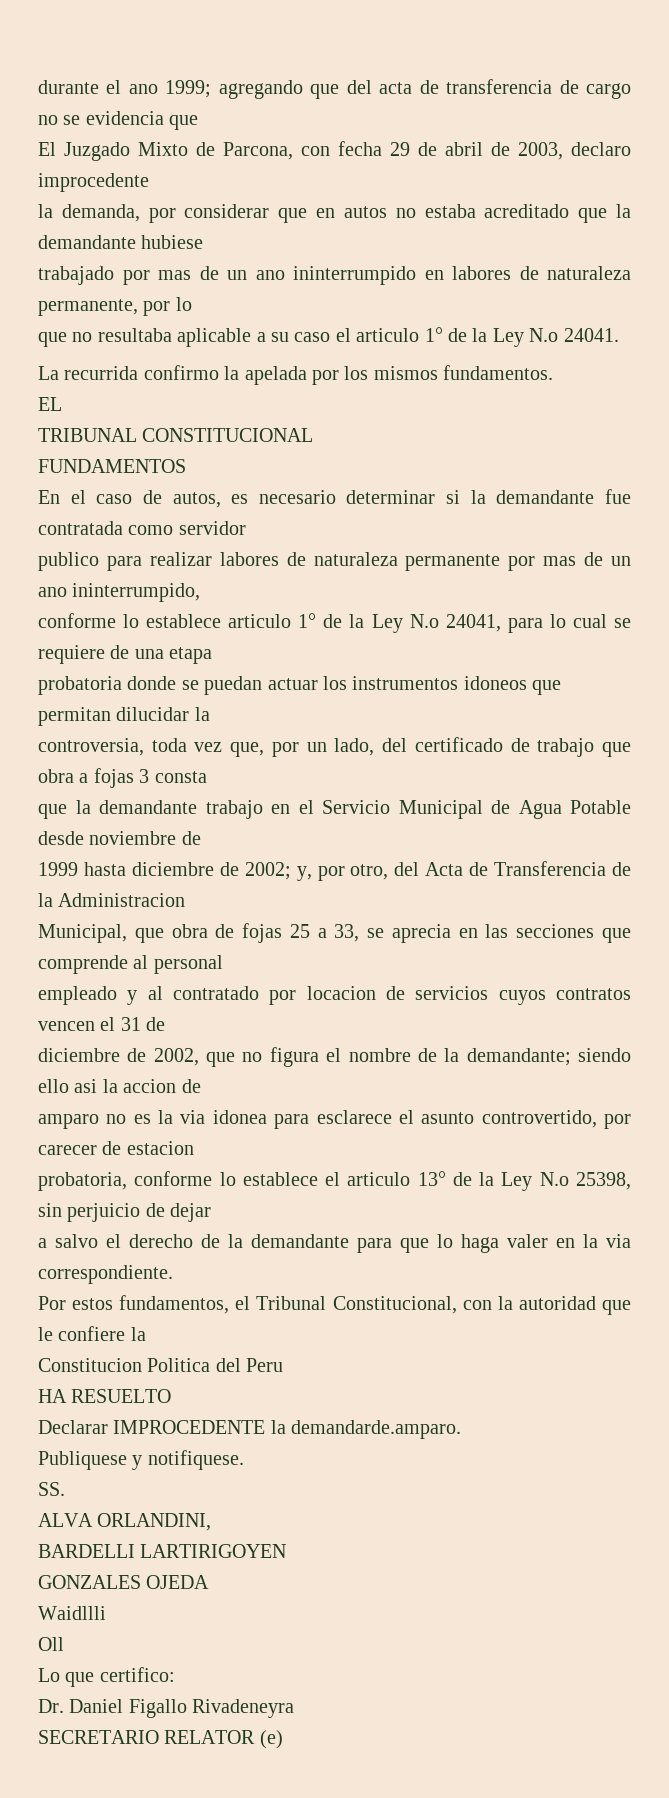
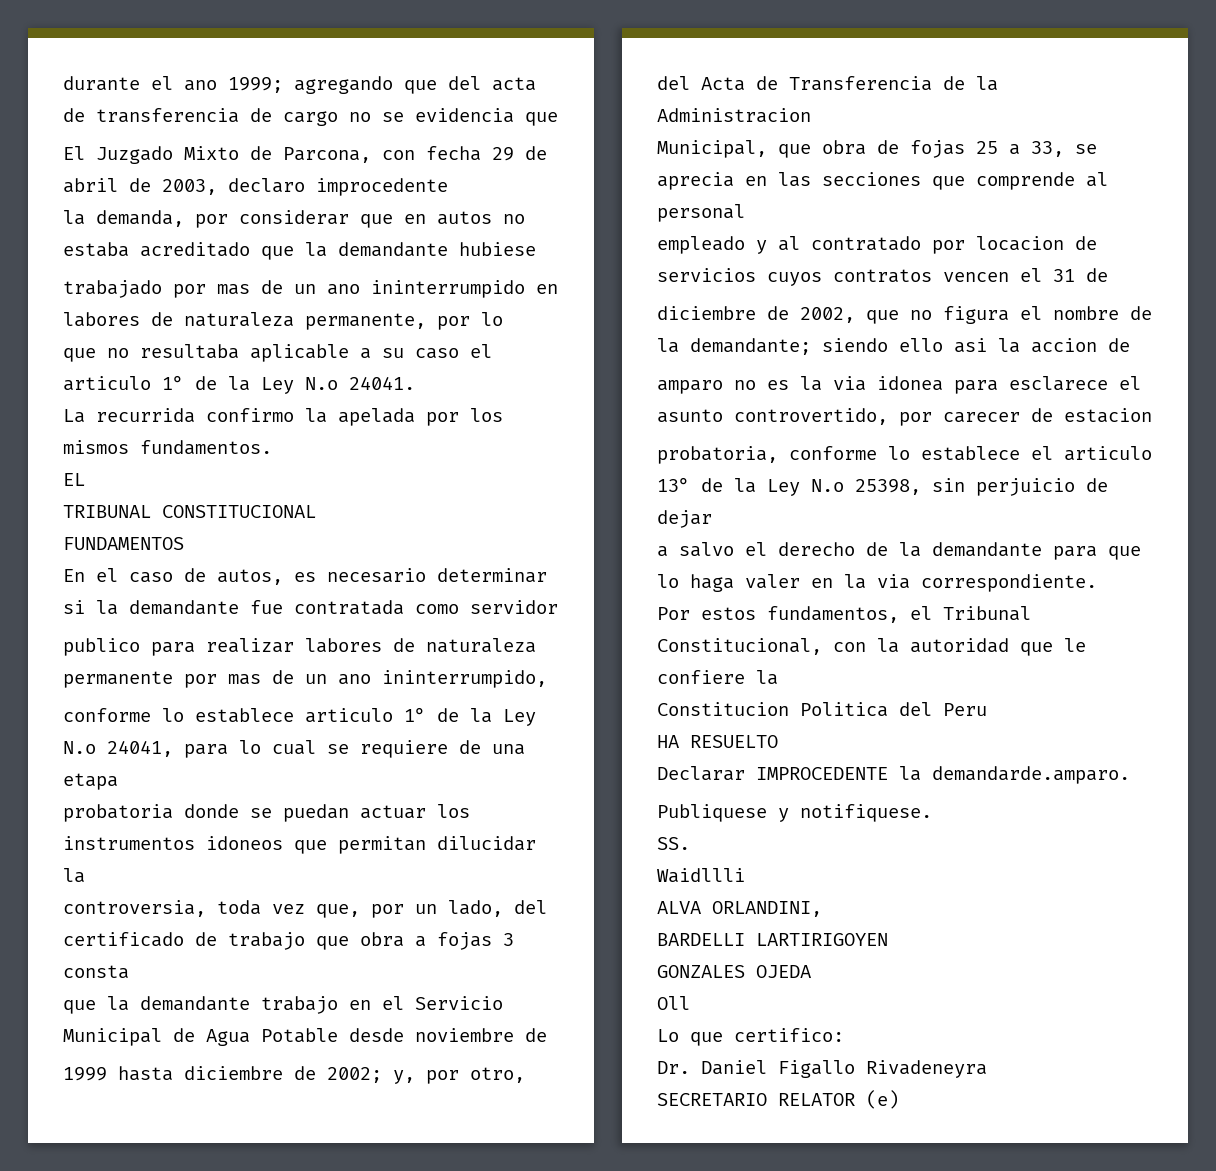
(65, 1489) none -> [657,868,745,883] // Waidllli
[38,1606,106,1620] // Waidllli -> (811, 971) none

